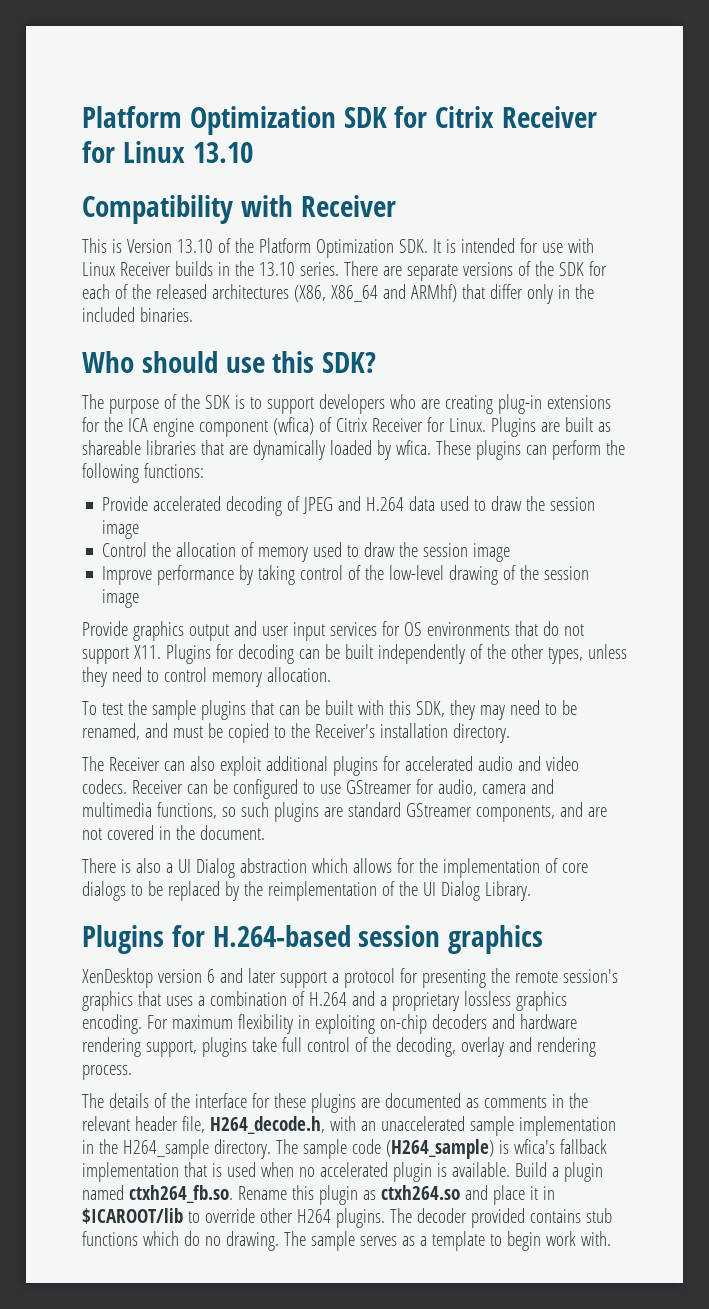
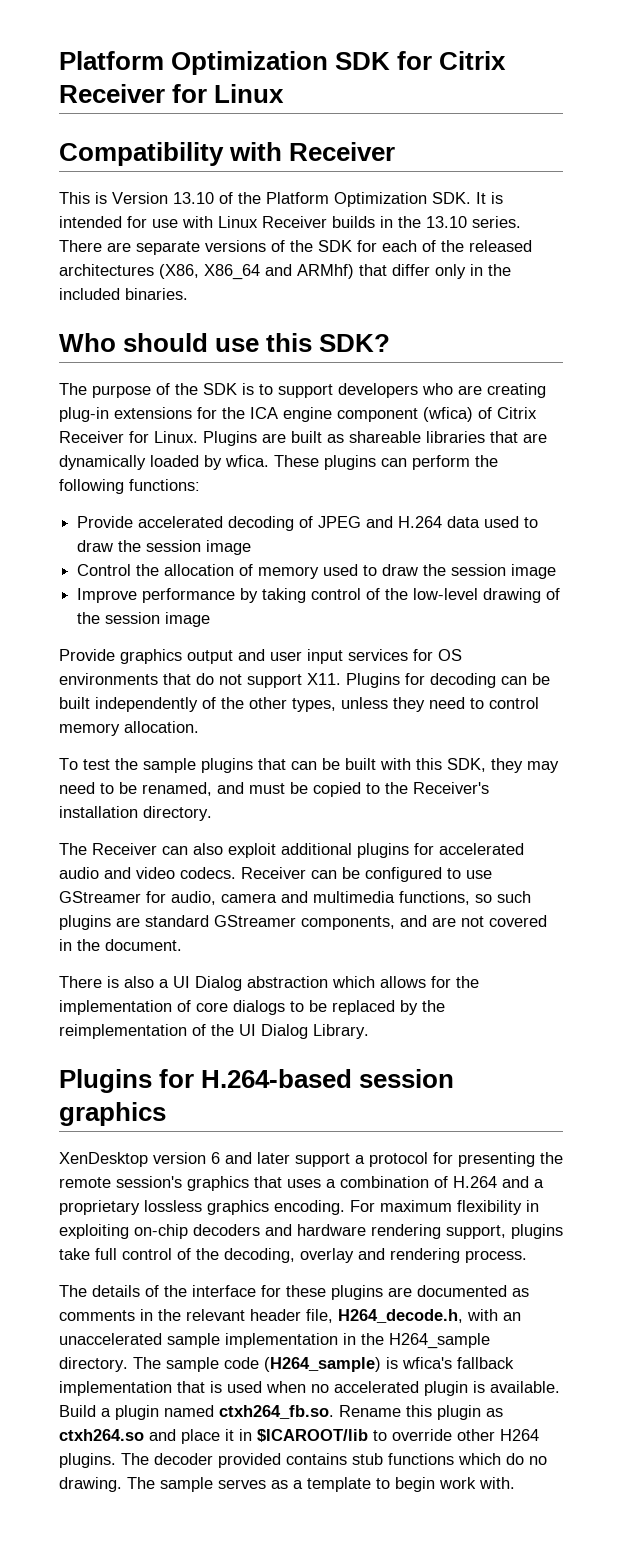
[192,142,253,163] 13.10 -> (285, 93) none

